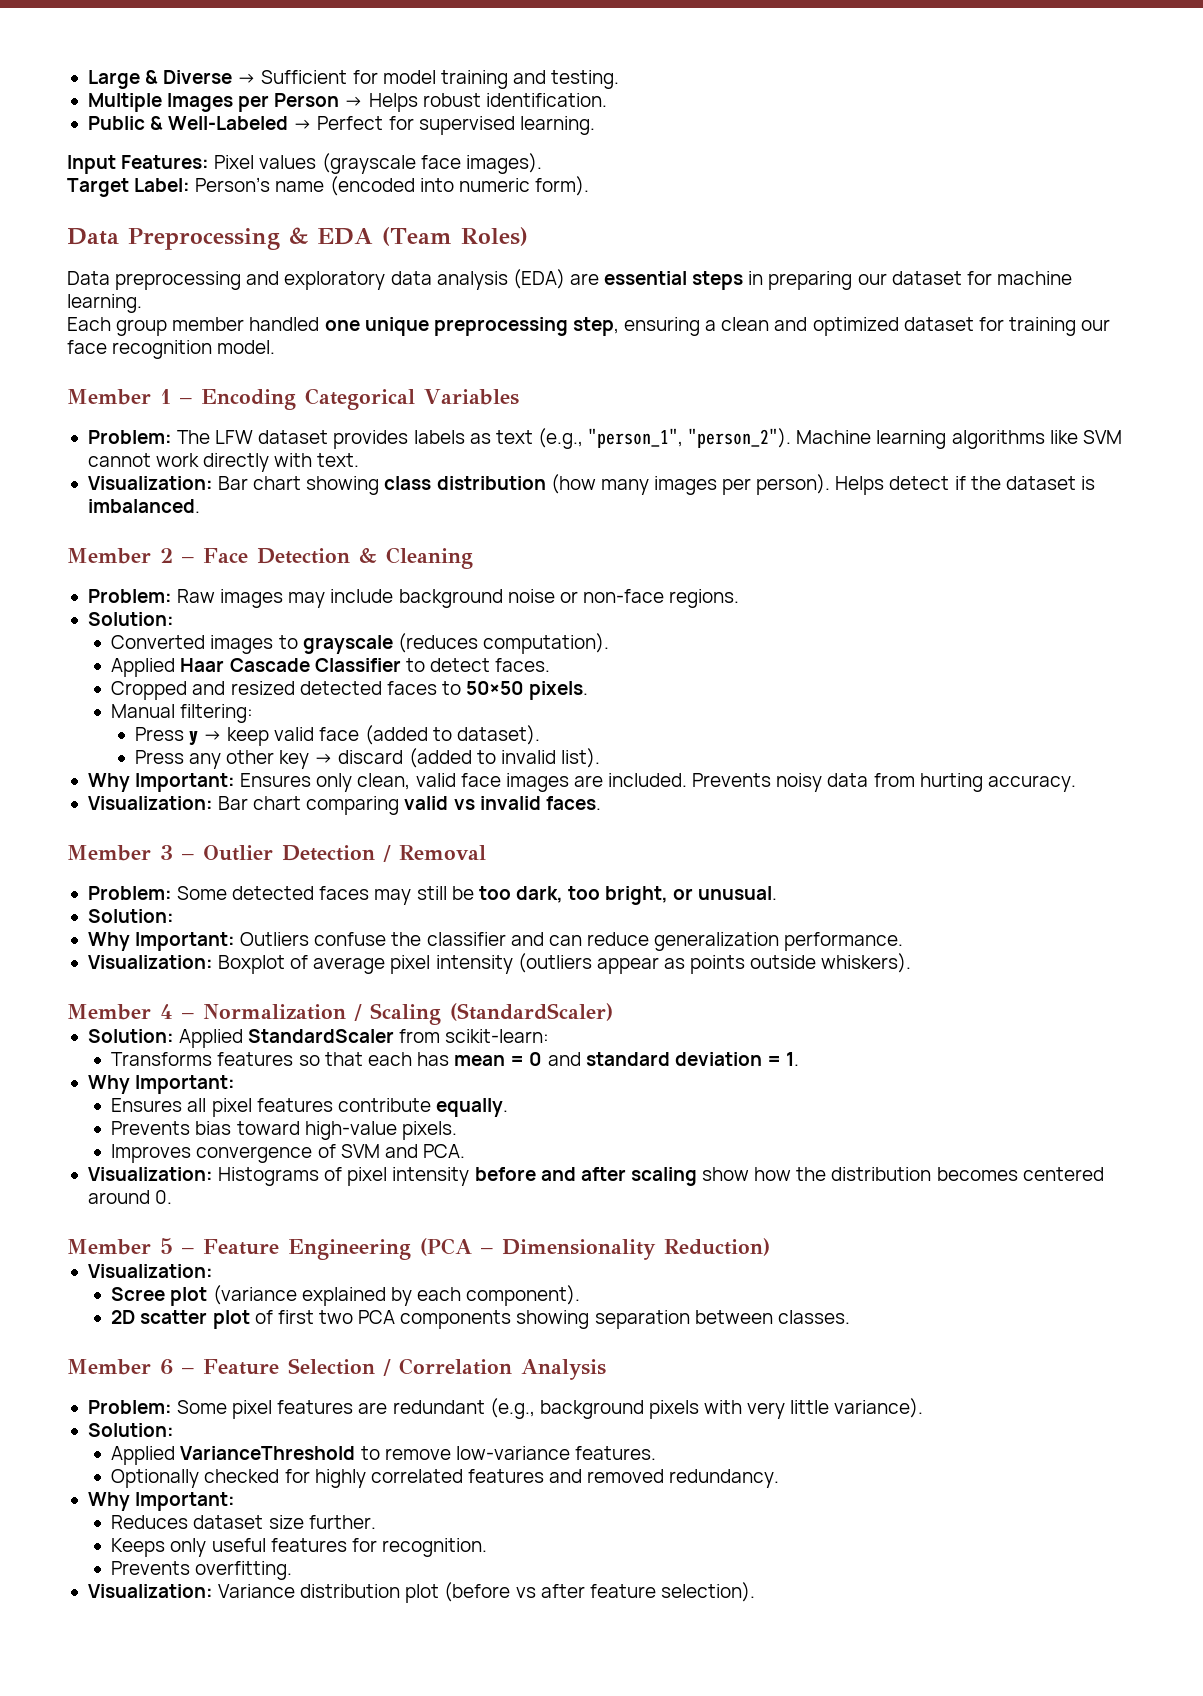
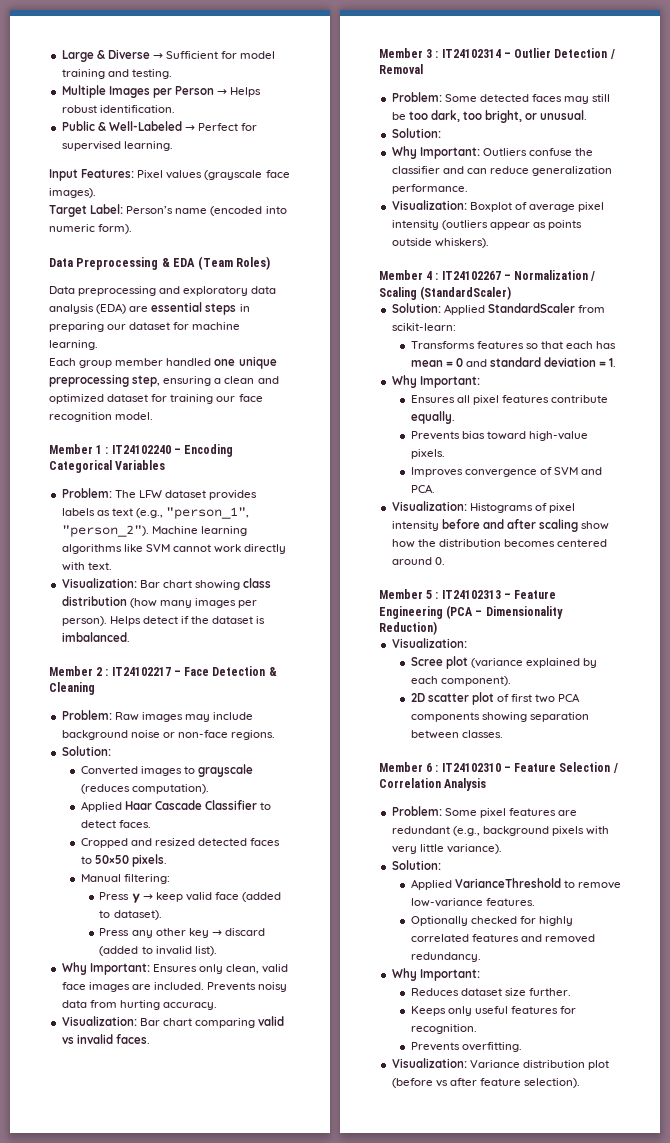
(171, 396) none -> [105,445,171,454] : IT24102240
(173, 555) none -> [105,667,171,676] : IT24102217
(173, 852) none -> [435,49,501,58] : IT24102314
(173, 1011) none -> [435,271,501,280] : IT24102267
(173, 1246) none -> [435,590,501,599] : IT24102313
(173, 1367) none -> [435,763,501,772] : IT24102310

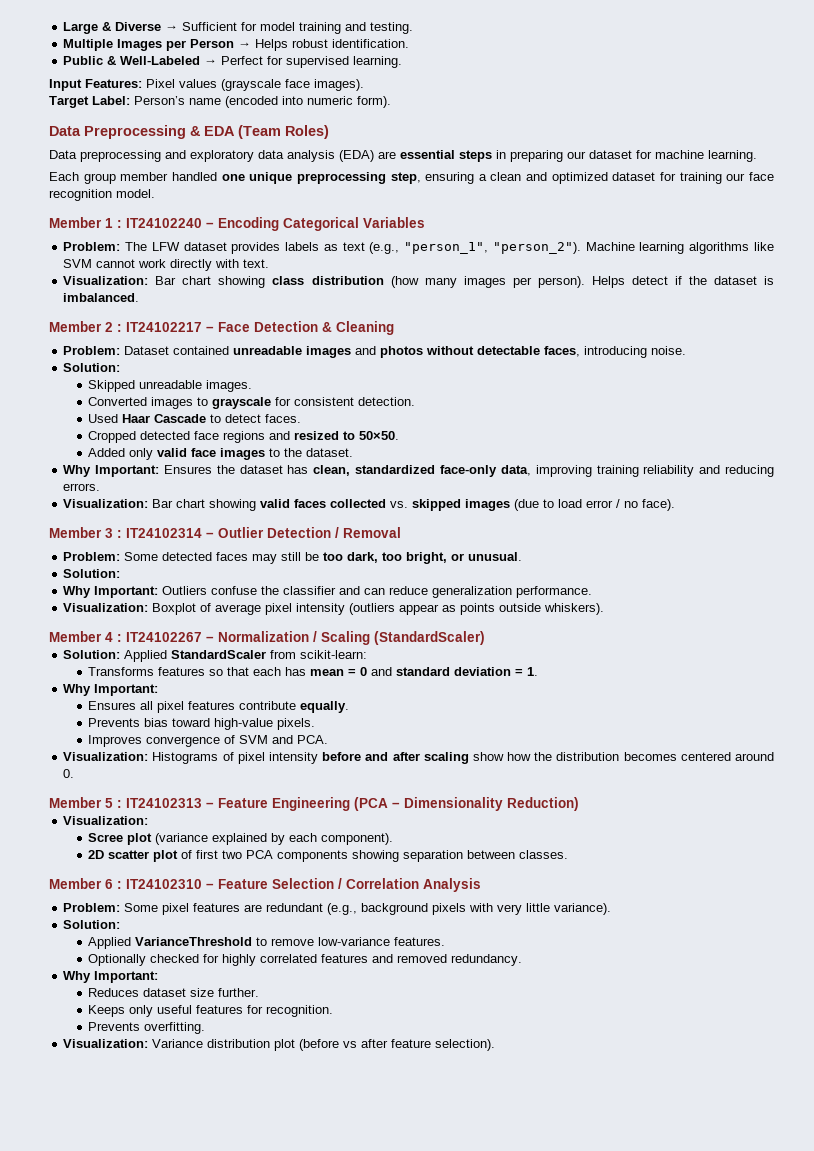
[114,712,254,722] [61,730,276,740] [61,746,111,756] Raw images may include background noise or non-face regions. // Solution: -> [124,346,687,358] [63,363,121,372] [88,380,253,392] Dataset contained unreadable images and photos without detectable faces, introducing noise. // Solution: // Skipped unreadable images.
[80,784,209,794] [80,801,122,812] (reduces computation). // Applied -> [275,397,416,406] [88,414,119,423] for consistent detection. // Used
[204,800,257,810] Classifier -> (207, 418) none
[130,838,280,846] [80,854,167,867] [80,874,170,884] [99,892,282,903] [99,910,162,920] [99,928,265,938] [99,946,217,956] [61,962,289,975] [61,982,288,992] [61,1000,217,1010] [61,1016,285,1028] [61,1034,150,1044] and resized detected faces to 50×50 pixels. // Manual filtering: // Press y → keep valid face (added to dataset). // Press any other key → discard (added to invalid list). // Why Important: Ensures only clean, valid face images are included. Prevents noisy data from hurting accuracy. // Visualization: Bar chart comparing valid vs invalid faces. -> [140,431,400,443] [88,448,354,460] [63,465,774,477] [63,483,101,491] [63,499,676,511] detected face regions and resized to 50×50. // Added only valid face images to the dataset. // Why Important: Ensures the dataset has clean, standardized face-only data, improving training reliability and reducing errors. // Visualization: Bar chart showing valid faces collected vs. skipped images (due to load error / no face).

